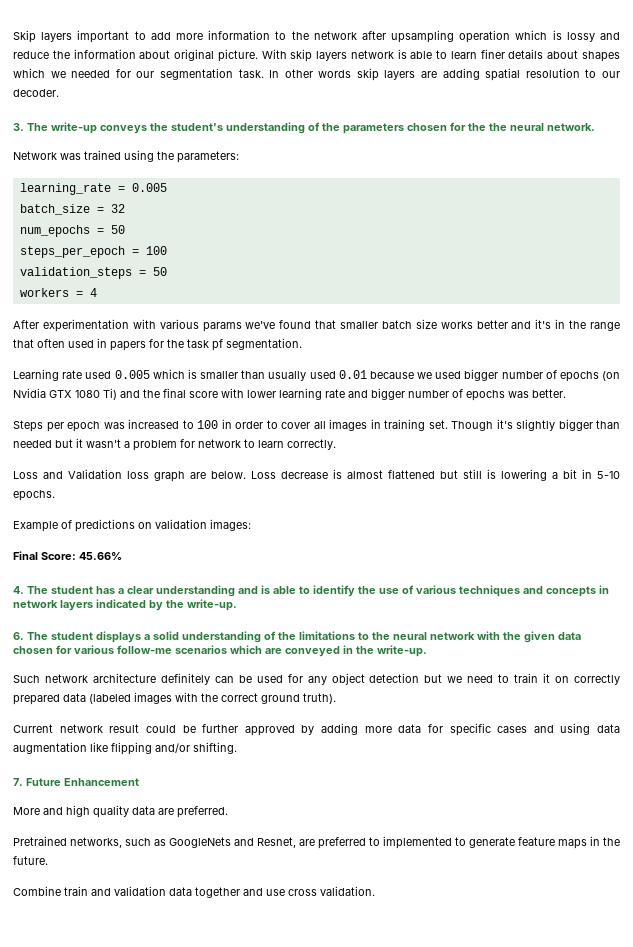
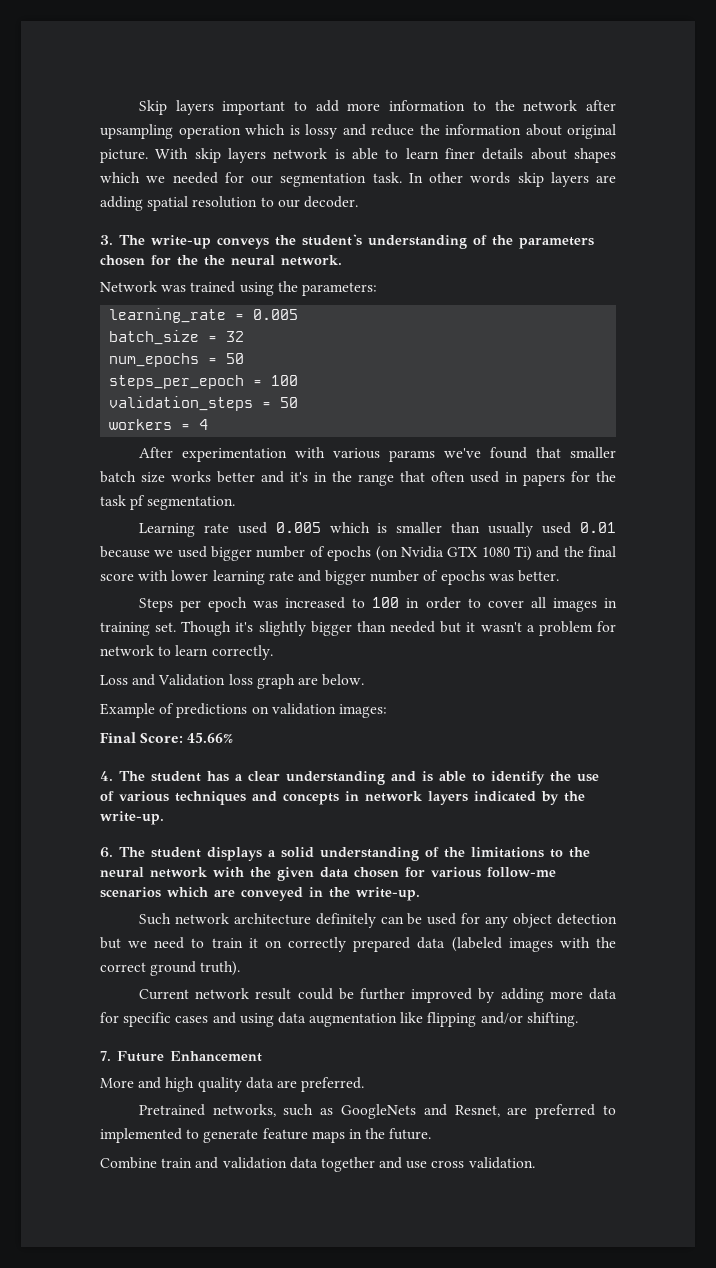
[251,469,620,481] [13,490,55,501] Loss decrease is almost flattened but still is lowering a bit in 5-10 epochs. -> (365, 680) none
[244,725,295,736] approved -> [411,988,473,1003] improved

